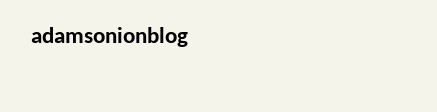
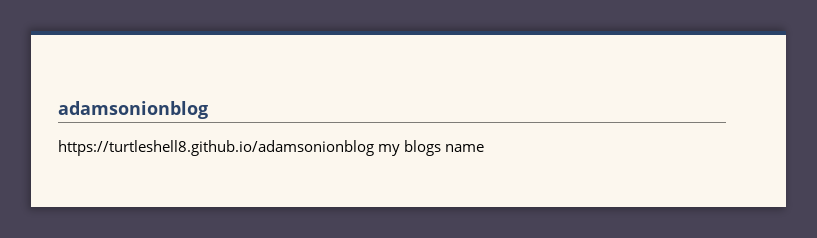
(188, 37) none -> [58,140,485,156] // https://turtleshell8.github.io/adamsonionblog my blogs name

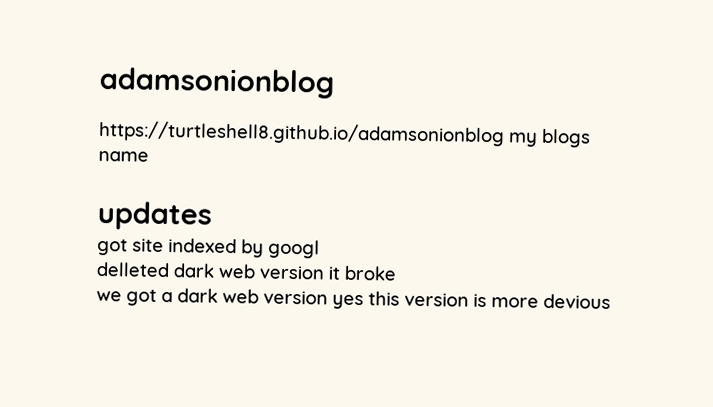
(485, 148) none -> [97,200,212,231] [97,238,320,259] [96,261,397,281] [96,288,611,310] // updates // got site indexed by googl // delleted dark web version it broke // we got a dark web version yes this version is more devious

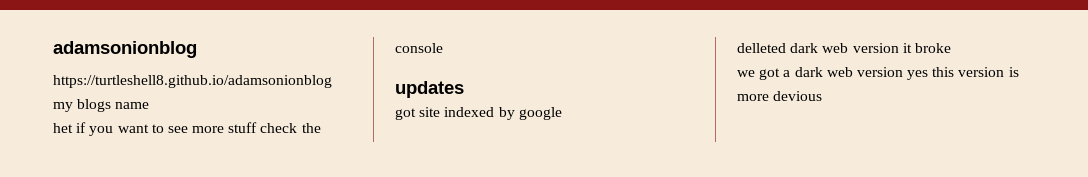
(149, 156) none -> [53,122,321,136] [395,43,443,53] // het if you want to see more stuff check the console
[268,239,320,259] googl -> [518,107,562,120] google

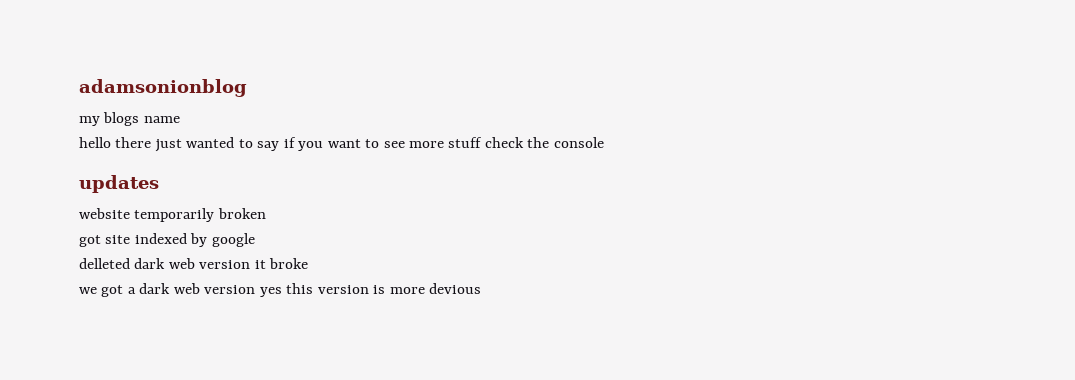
[53,75,332,88] https://turtleshell8.github.io/adamsonionblog -> (247, 88) none
[53,123,73,133] het -> [79,137,280,152] hello there just wanted to say
(464, 89) none -> [79,208,266,222] // website temporarily broken

